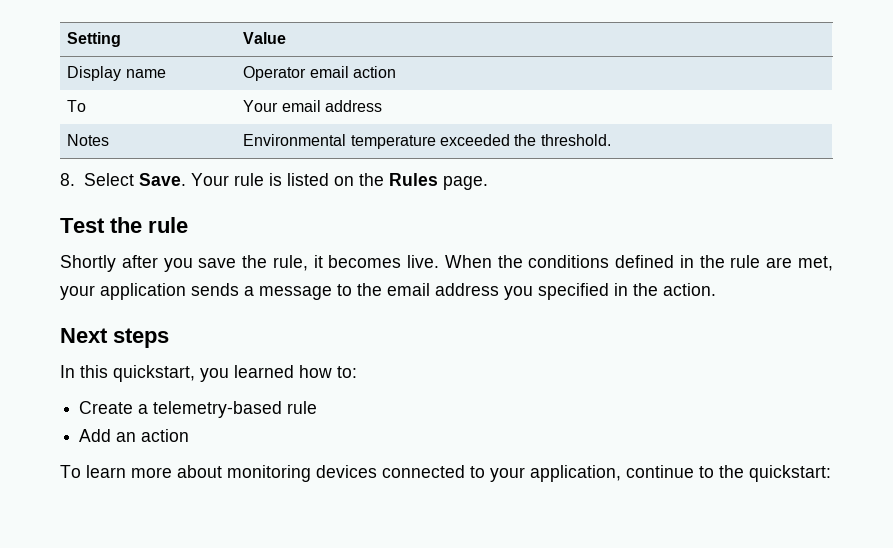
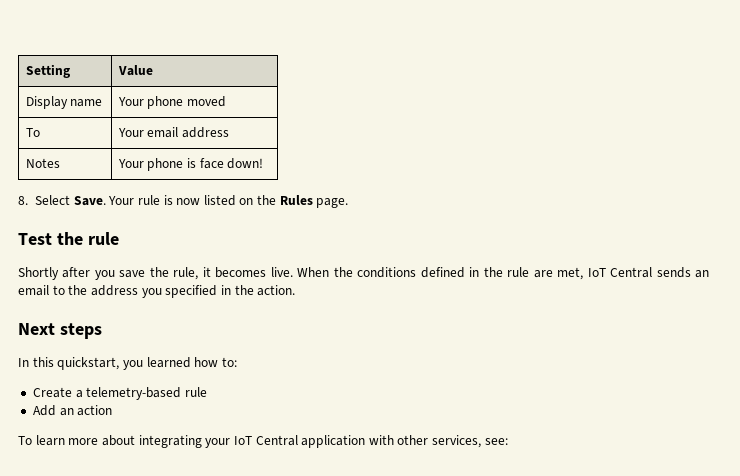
[243,66,397,81] Operator email action -> [117,96,226,109] Your phone moved
[243,134,611,149] Environmental temperature exceeded the threshold. -> [117,158,264,171] Your phone is face down!
(282, 179) none -> [176,198,201,205] now
[60,283,430,300] your application sends a message to the email -> [587,267,710,278] [18,285,88,296] IoT Central sends an email to the
[227,465,831,482] monitoring devices connected to your application, continue to the quickstart: -> [138,435,508,448] integrating your IoT Central application with other services, see:

